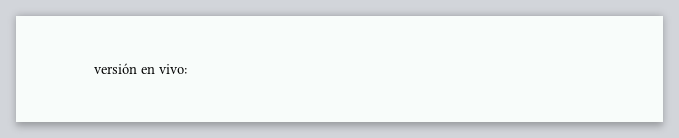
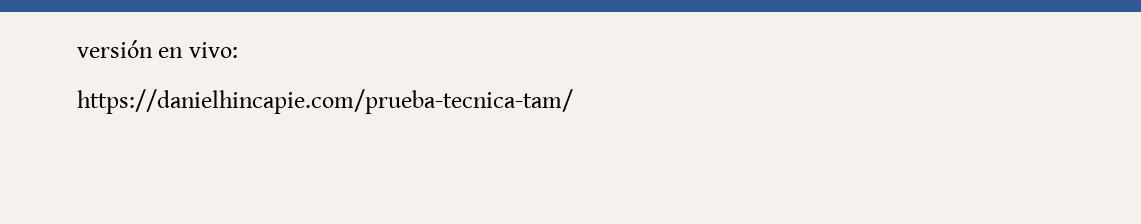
(187, 69) none -> [77,89,573,114] // https://danielhincapie.com/prueba-tecnica-tam/

